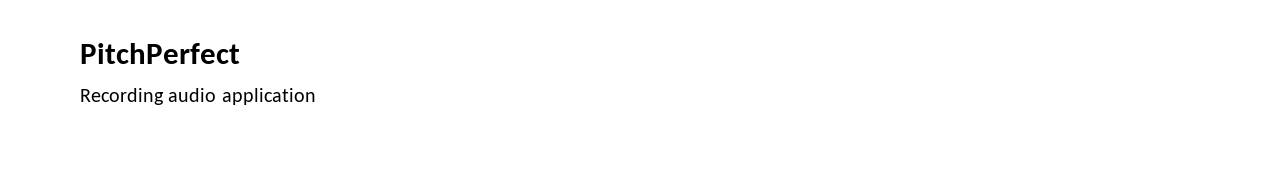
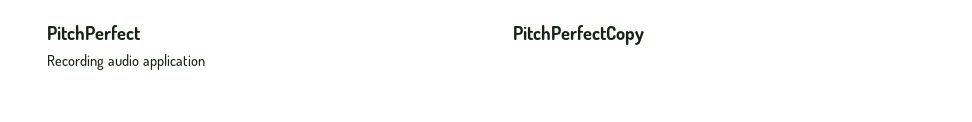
(316, 96) none -> [513,25,644,45] // PitchPerfectCopy

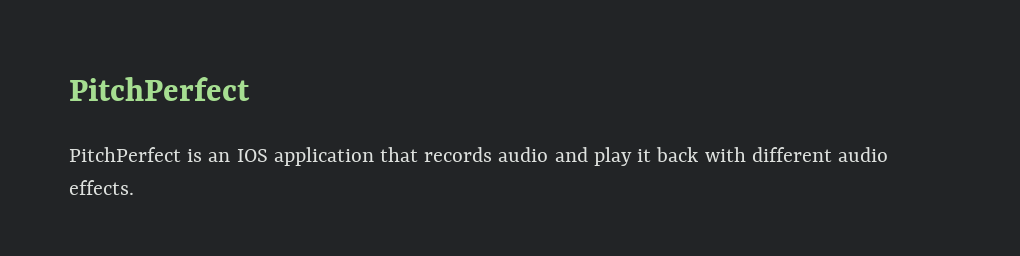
[47,54,205,70] [513,25,644,45] Recording audio application // PitchPerfectCopy -> [69,147,888,166] [69,180,134,195] PitchPerfect is an IOS application that records audio and play it back with different audio effects.

